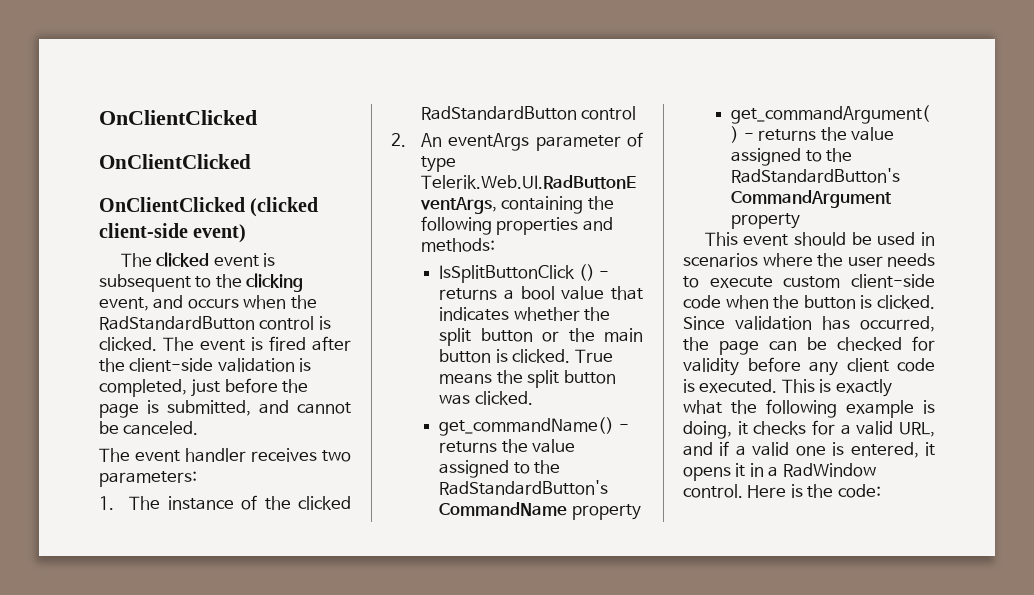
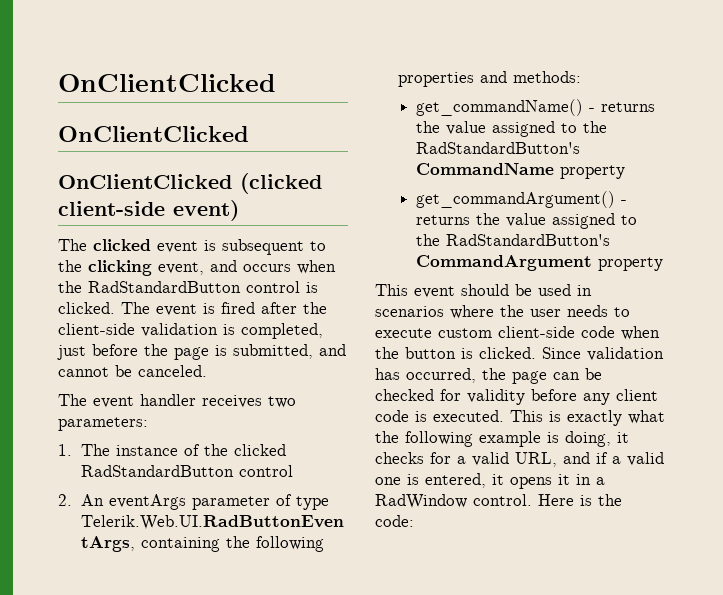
[439,264,610,283] [439,286,643,300] [439,307,611,321] [439,328,643,346] [439,349,613,363] [439,370,616,388] [439,391,533,405] // IsSplitButtonClick () - returns a bool value that indicates whether the split button or the main button is clicked. True means the split button was clicked. -> (581, 77) none

